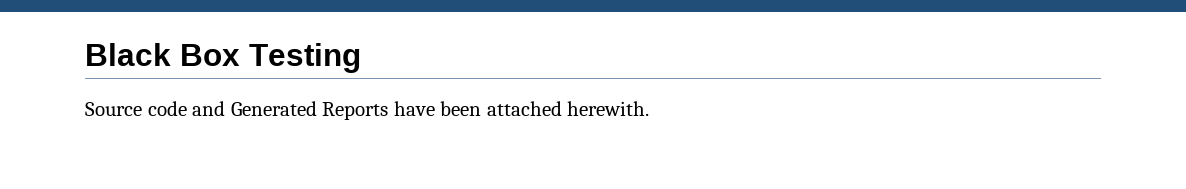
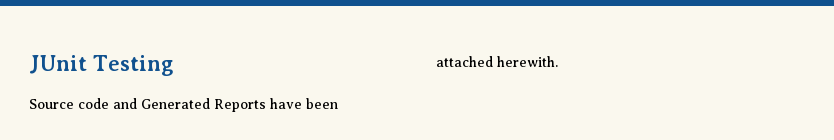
[85,43,240,66] Black Box -> [29,55,87,74] JUnit

